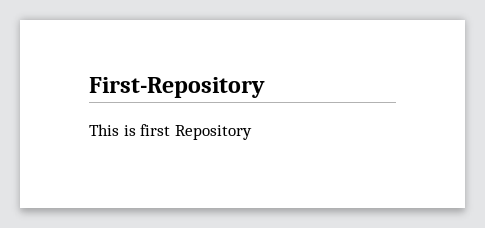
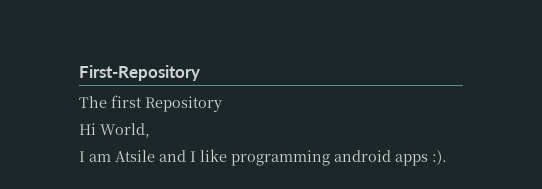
[89,124,136,136] This is -> [79,96,107,108] The
(252, 132) none -> [79,123,150,138] [79,149,447,166] // Hi World, // I am Atsile and I like programming android apps :).

